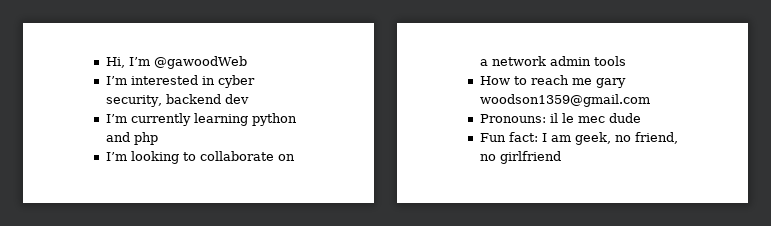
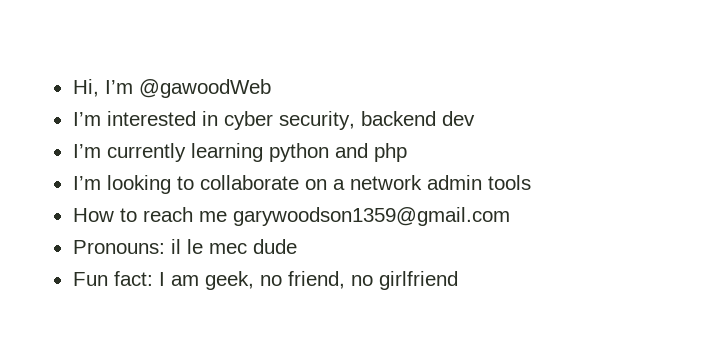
[595,78,626,88] [479,94,650,107] gary woodson1359@gmail.com -> [232,207,510,226] garywoodson1359@gmail.com

